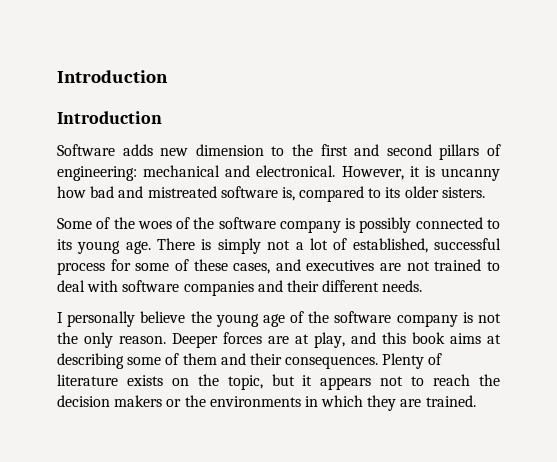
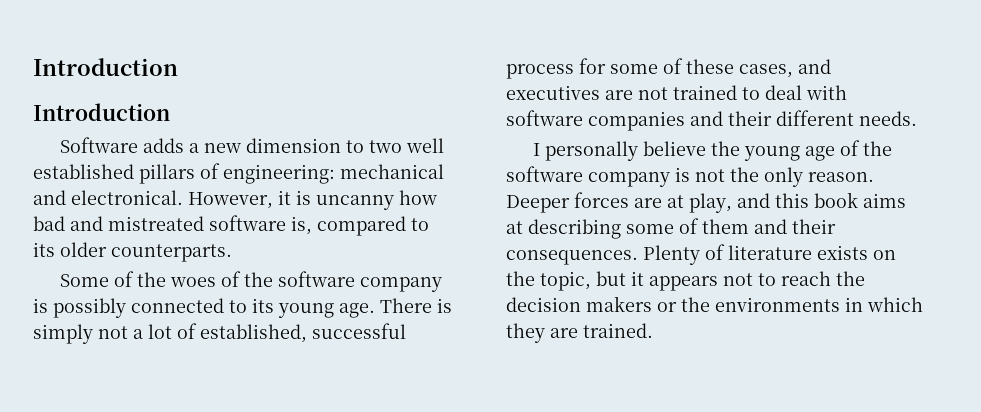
(153, 150) none -> [189,143,200,153] a
[292,144,432,156] the first and second -> [369,138,445,153] [33,164,134,179] two well established
[441,187,485,198] sisters. -> [111,244,232,262] counterparts.

